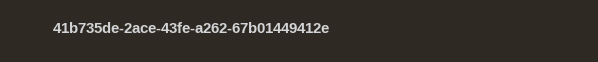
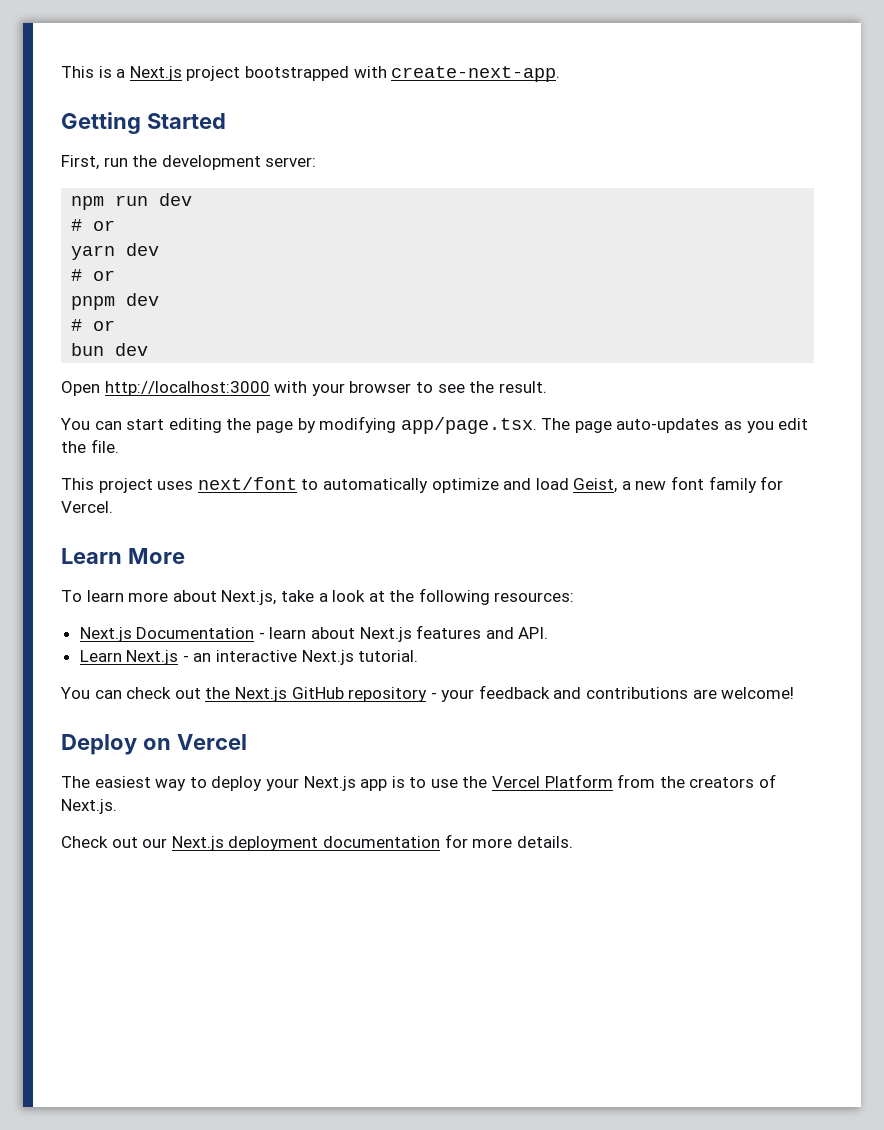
[53,22,329,33] 41b735de-2ace-43fe-a262-67b01449412e -> [61,66,561,82] [61,112,226,134] [61,155,317,170] [71,193,193,210] [71,219,116,231] [71,243,160,260] [71,269,116,281] [71,293,160,310] [71,319,116,331] [71,343,149,356] [61,381,547,396] [60,416,809,434] [61,439,119,453] [61,476,784,493] [61,501,113,513] [61,548,185,564] [61,588,575,605] [79,625,549,642] [79,650,419,665] [60,685,795,702] [61,734,247,755] [61,774,777,791] [61,799,117,814] [61,834,573,851] This is a Next.js project bootstrapped with create-next-app. // Getting Started // First, run the development server: // npm run dev // # or // yarn dev // # or // pnpm dev // # or // bun dev // Open http://localhost:3000 with your browser to see the result. // You can start editing the page by modifying app/page.tsx. The page auto-updates as you edit the file. // This project uses next/font to automatically optimize and load Geist, a new font family for Vercel. // Learn More // To learn more about Next.js, take a look at the following resources: // Next.js Documentation - learn about Next.js features and API. // Learn Next.js - an interactive Next.js tutorial. // You can check out the Next.js GitHub repository - your feedback and contributions are welcome! // Deploy on Vercel // The easiest way to deploy your Next.js app is to use the Vercel Platform from the creators of Next.js. // Check out our Next.js deployment documentation for more details.

